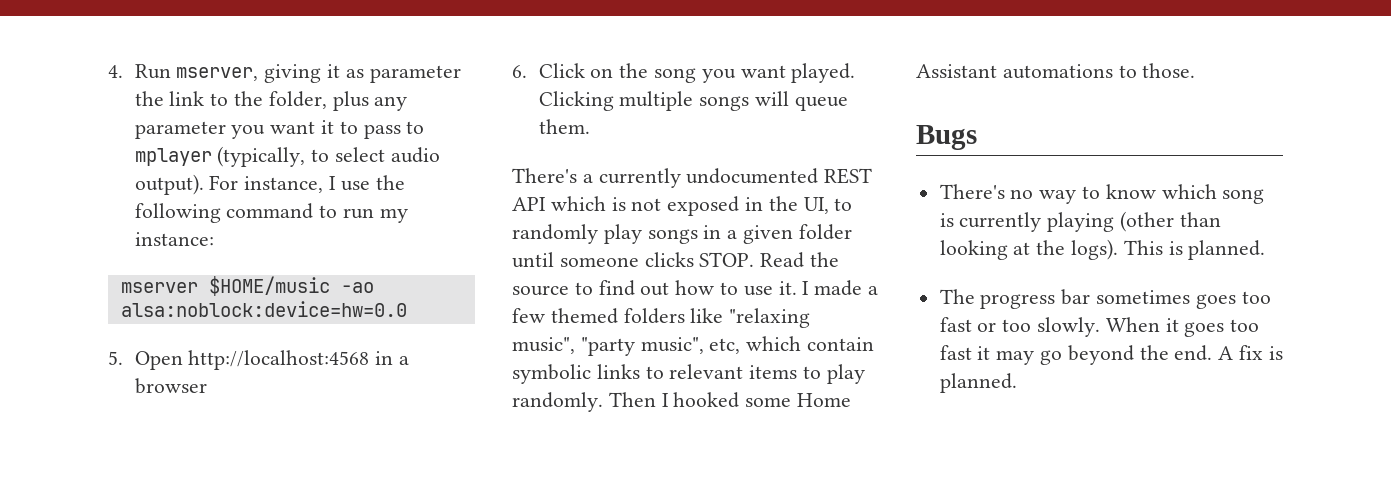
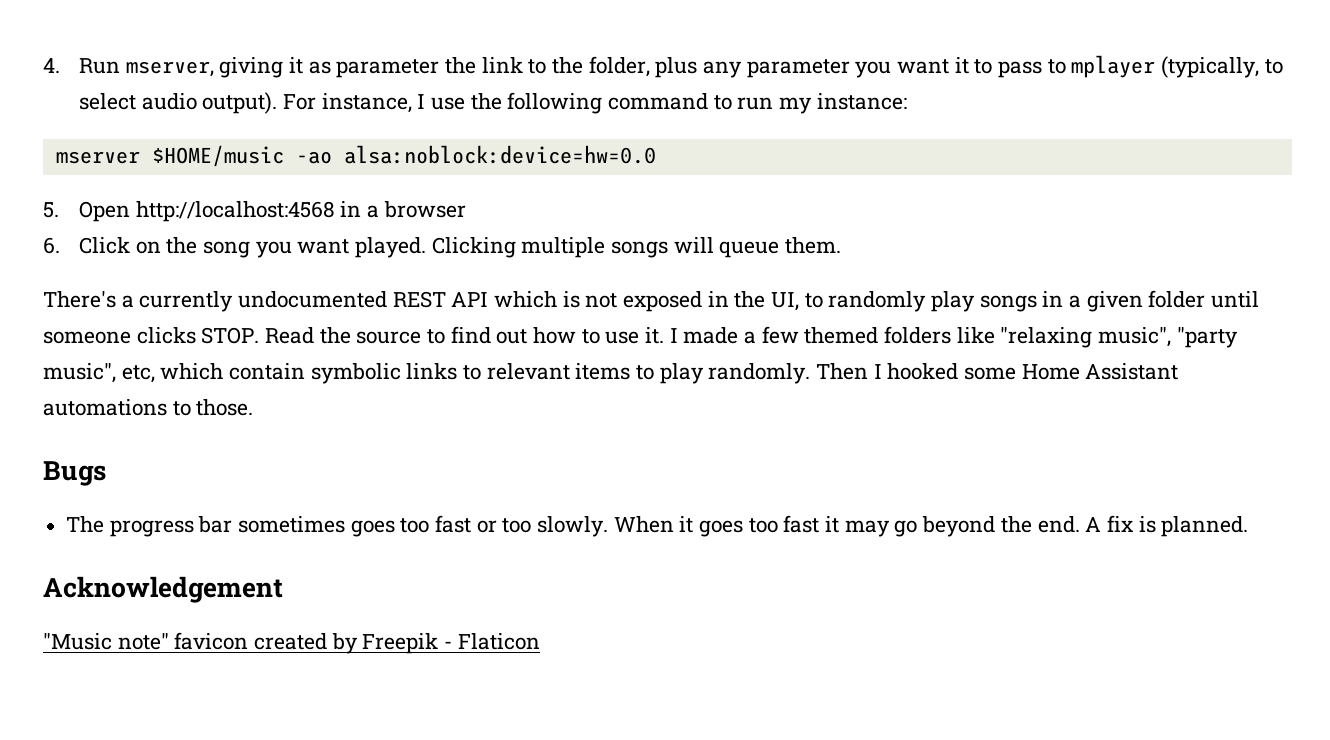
[939,184,1265,204] [939,211,1221,232] [939,239,1266,260] // There's no way to know which song is currently playing (other than looking at the logs). This is planned. -> (106, 473) none
(1017, 383) none -> [43,576,283,603] [43,632,540,654] // Acknowledgement // "Music note" favicon created by Freepik - Flaticon

